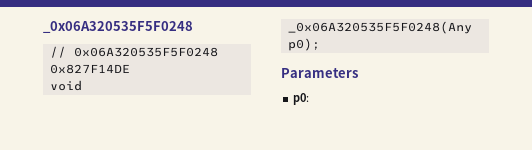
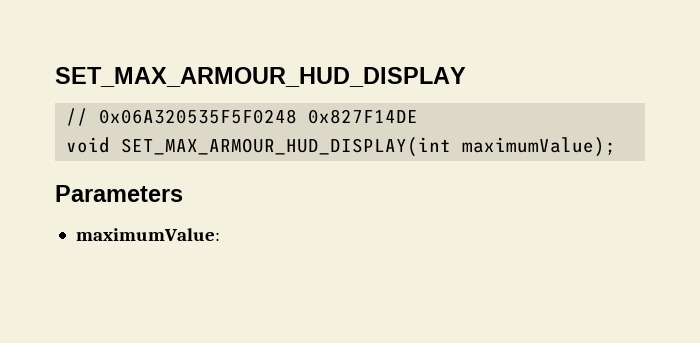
[43,21,193,33] _0x06A320535F5F0248 -> [55,67,466,87] SET_MAX_ARMOUR_HUD_DISPLAY
[287,21,472,34] [287,38,320,51] _0x06A320535F5F0248(Any p0); -> [121,137,617,157] SET_MAX_ARMOUR_HUD_DISPLAY(int maximumValue);
[293,93,310,105] p0: -> [75,228,220,241] maximumValue:

